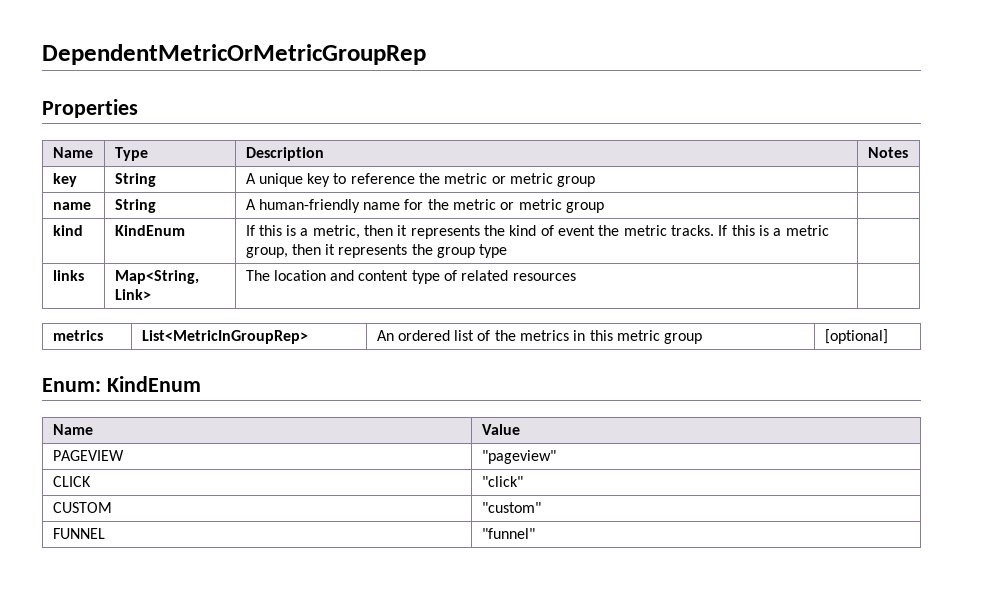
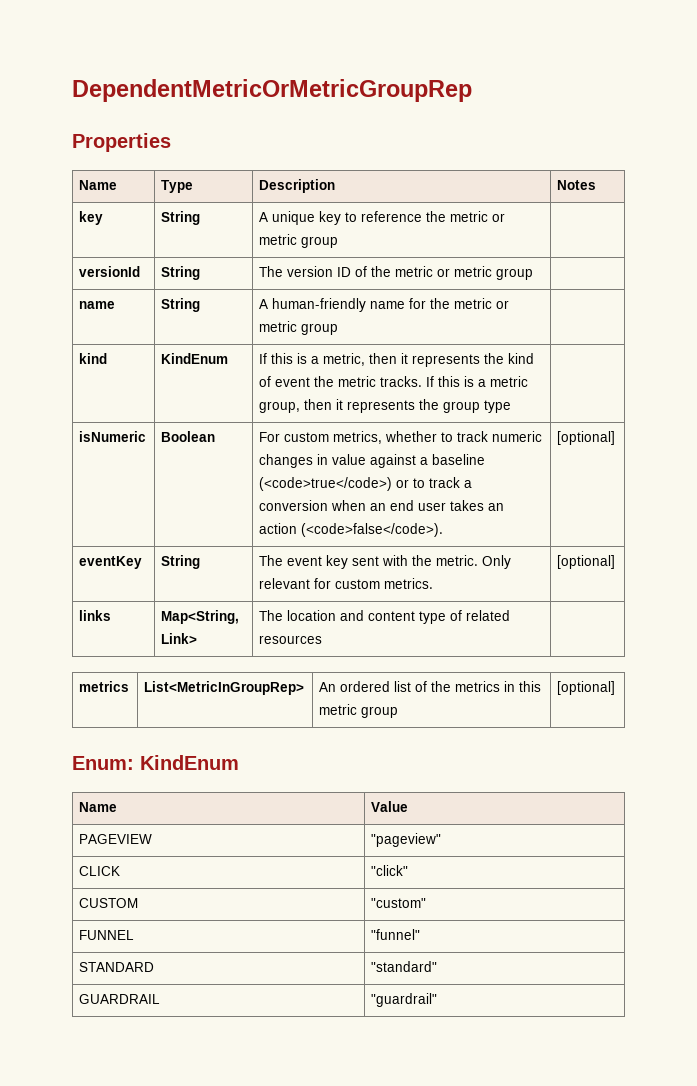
(596, 181) none -> [79,266,141,277] [161,266,201,280] [259,266,534,280] // versionId | String | The version ID of the metric or metric group |
(508, 251) none -> [79,431,147,442] [161,431,216,442] [259,431,543,444] [259,454,486,468] [259,477,473,491] [259,500,505,511] [259,523,444,537] [557,431,616,445] [79,556,143,569] [161,555,201,569] [259,555,512,569] [259,578,434,589] [557,555,616,569] // isNumeric | Boolean | For custom metrics, whether to track numeric changes in value against a baseline (<code>true</code>) or to track a conversion when an end user takes an action (<code>false</code>). | [optional] // eventKey | String | The event key sent with the metric. Only relevant for custom metrics. | [optional]
(535, 533) none -> [79,962,155,972] [371,961,438,972] [79,994,161,1004] [371,993,438,1007] // STANDARD | "standard" // GUARDRAIL | "guardrail"

